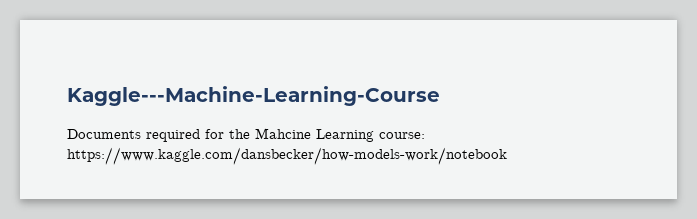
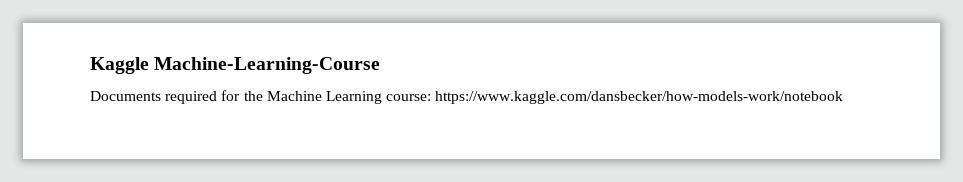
[67,86,440,106] Kaggle---Machine-Learning-Course -> [90,57,381,74] Kaggle Machine-Learning-Course
[255,128,311,139] Mahcine -> [266,91,322,101] Machine

